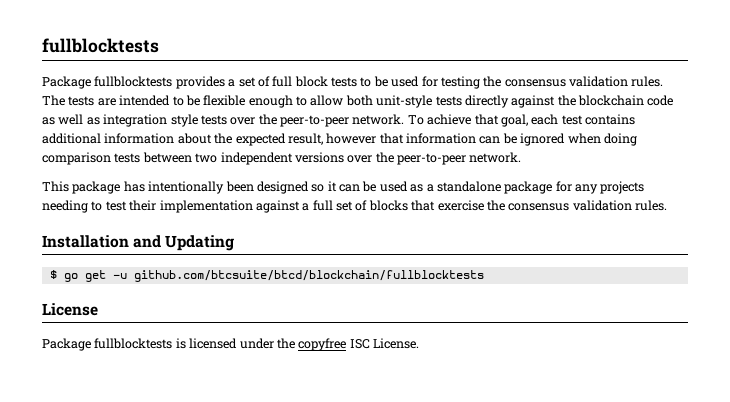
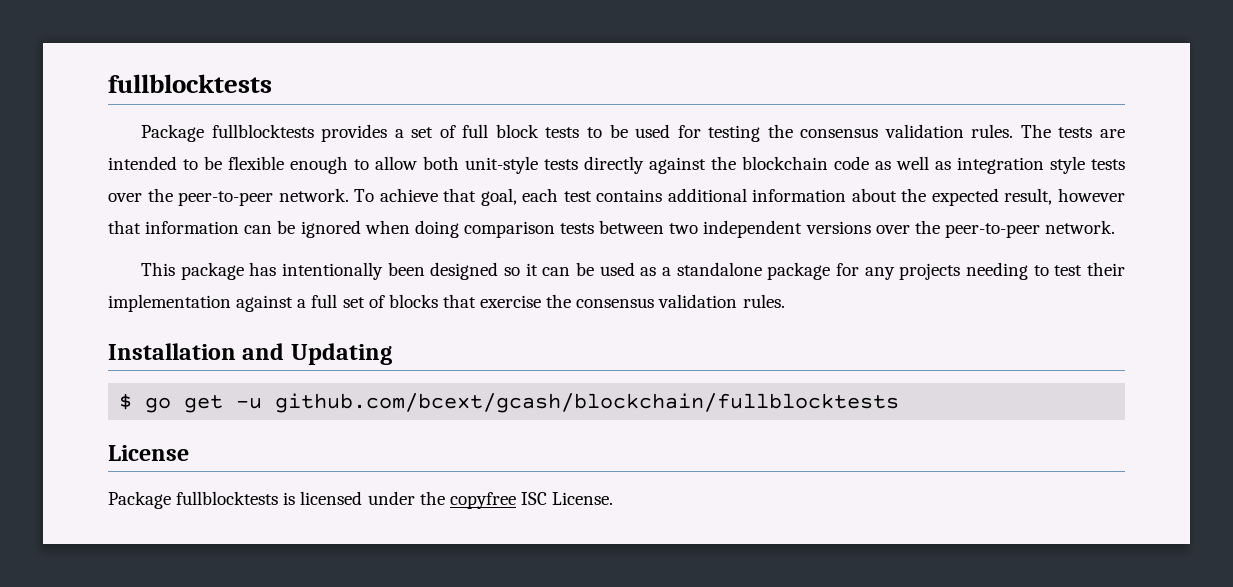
[133,270,484,282] github.com/btcsuite/btcd/blockchain/fullblocktests -> [275,393,900,413] github.com/bcext/gcash/blockchain/fullblocktests

